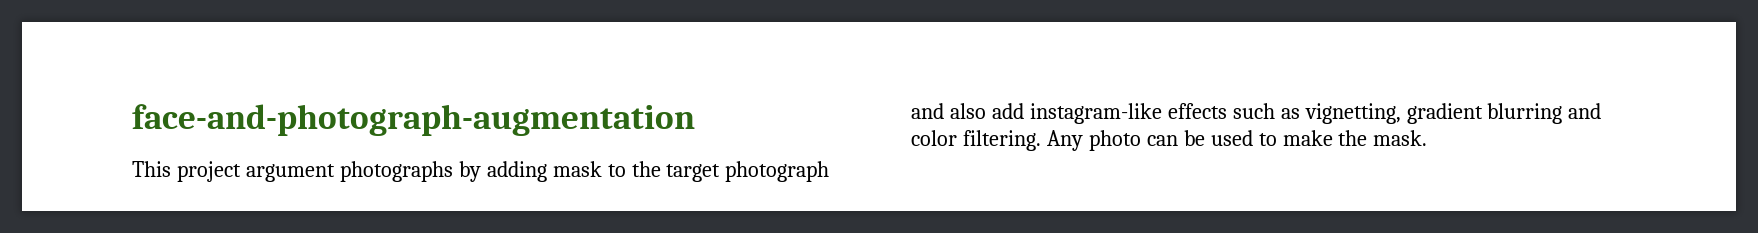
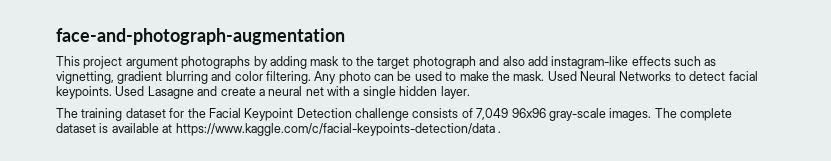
(1428, 138) none -> [547,71,758,81] [56,86,470,99] [56,108,732,121] [56,123,501,136] Used Neural Networks to detect facial keypoints. Used Lasagne and create a neural net with a single hidden layer. // The training dataset for the Facial Keypoint Detection challenge consists of 7,049 96x96 gray-scale images. The complete dataset is available at https://www.kaggle.com/c/facial-keypoints-detection/data .

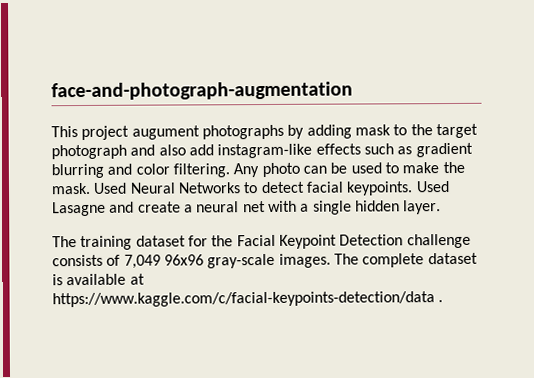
[125,57,178,69] argument -> [131,125,200,140] augument
[56,71,114,84] vignetting, -> (413, 150) none

